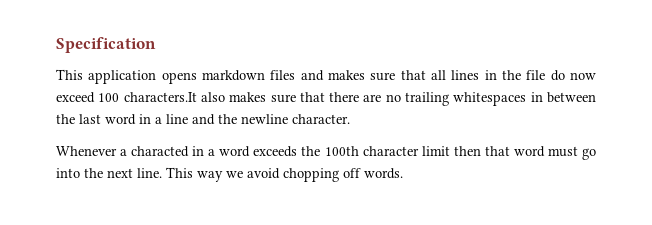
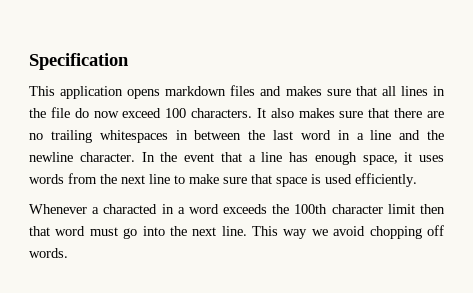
[123,92,197,102] characters.It -> [191,108,266,118] characters. It
(350, 119) none -> [141,152,444,165] [29,173,417,187] In the event that a line has enough space, it uses words from the next line to make sure that space is used efficiently.

